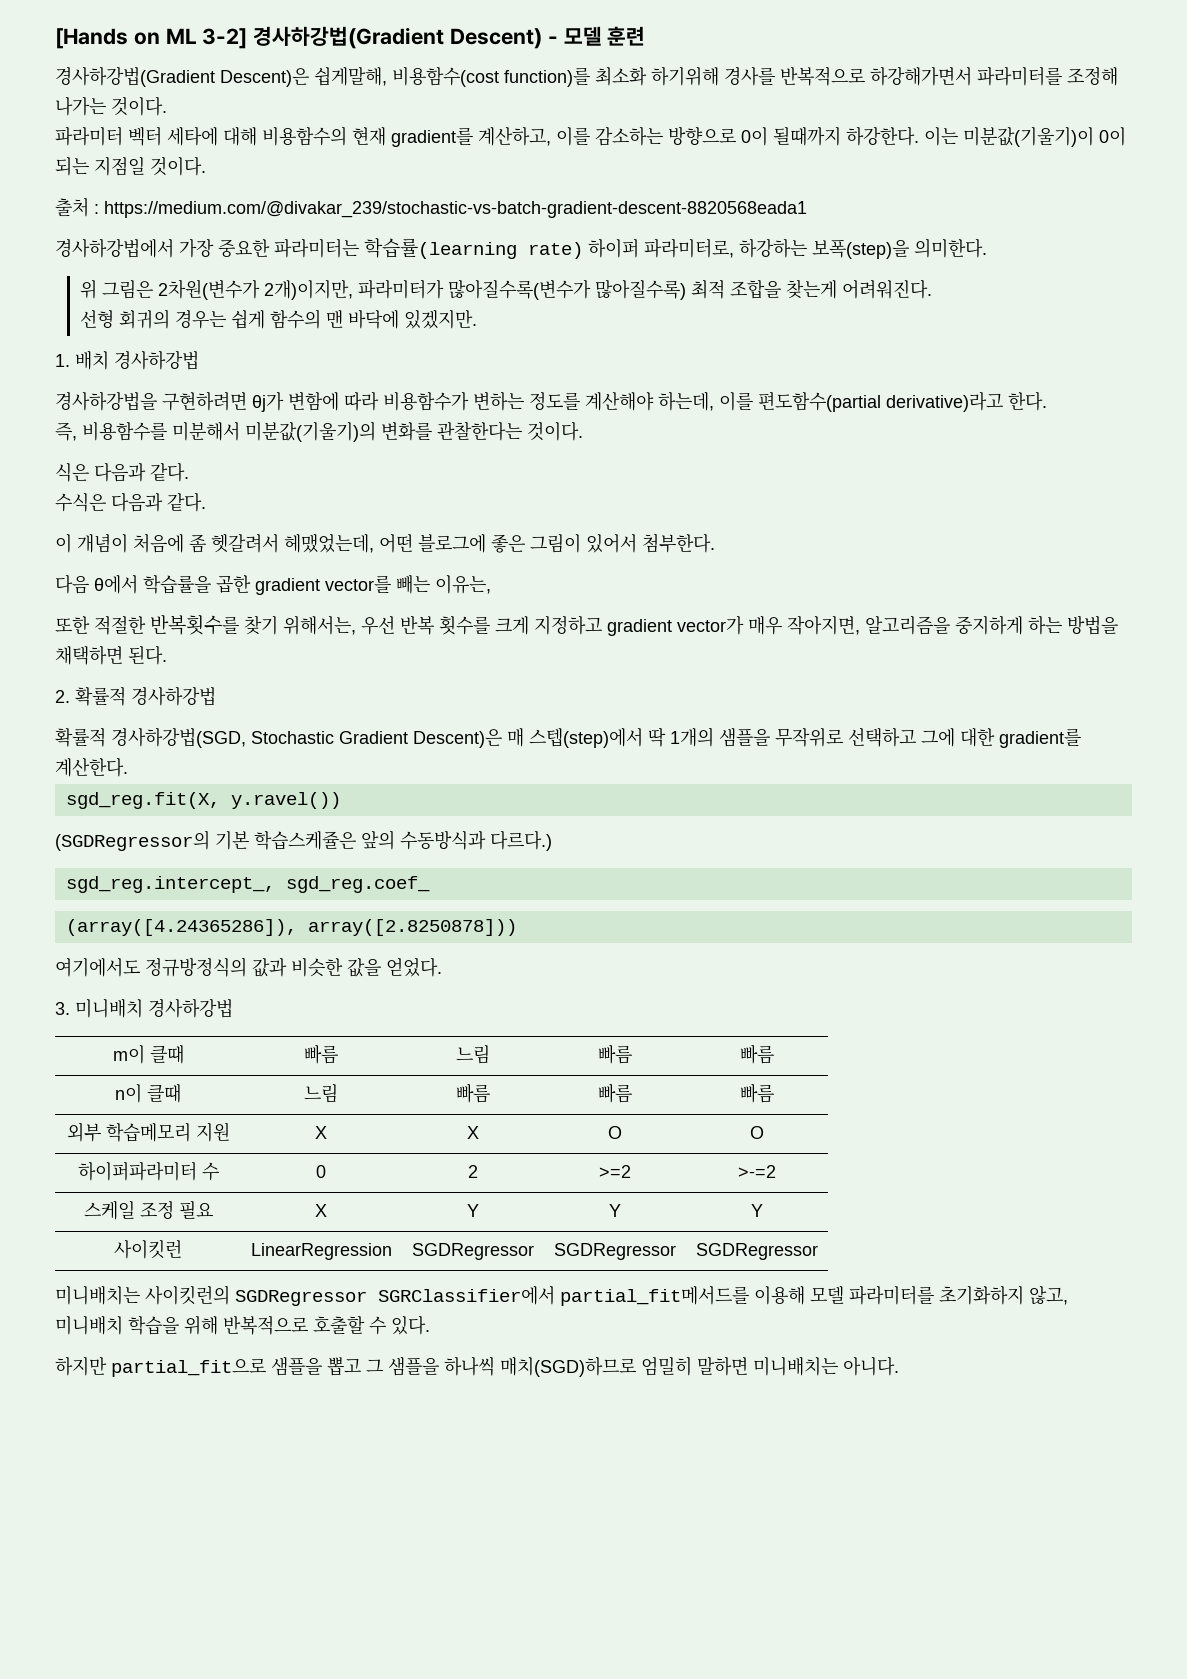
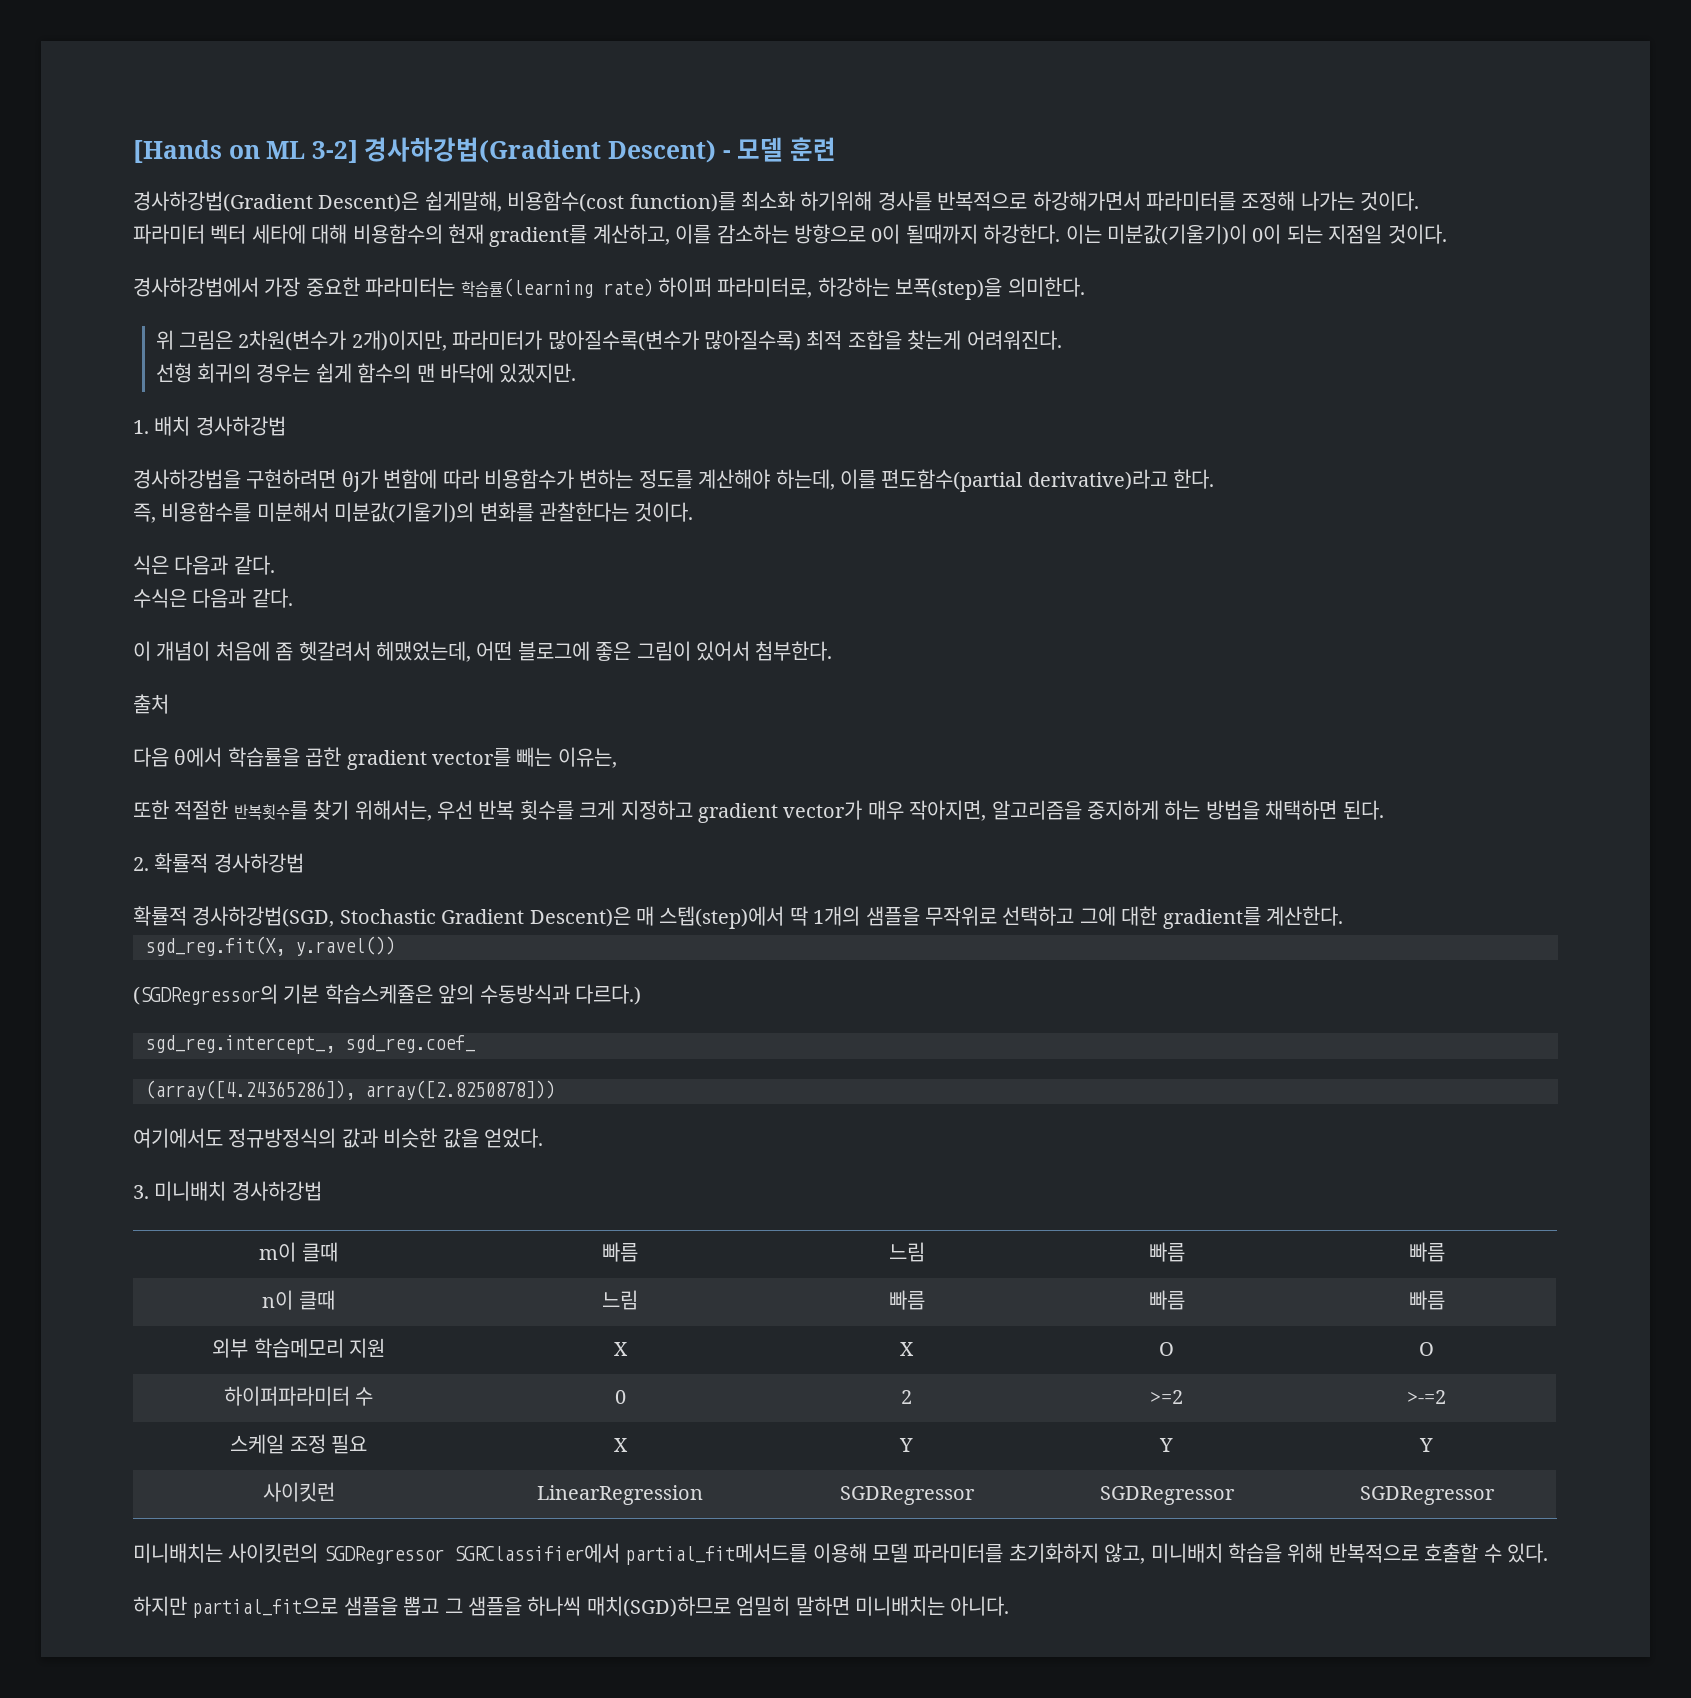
[55,197,807,218] // 출처 : https://medium.com/@divakar_239/stochastic-vs-batch-gradient-descent-8820568eada1 -> (1447, 234) none
(715, 543) none -> [133,694,169,714] // 출처

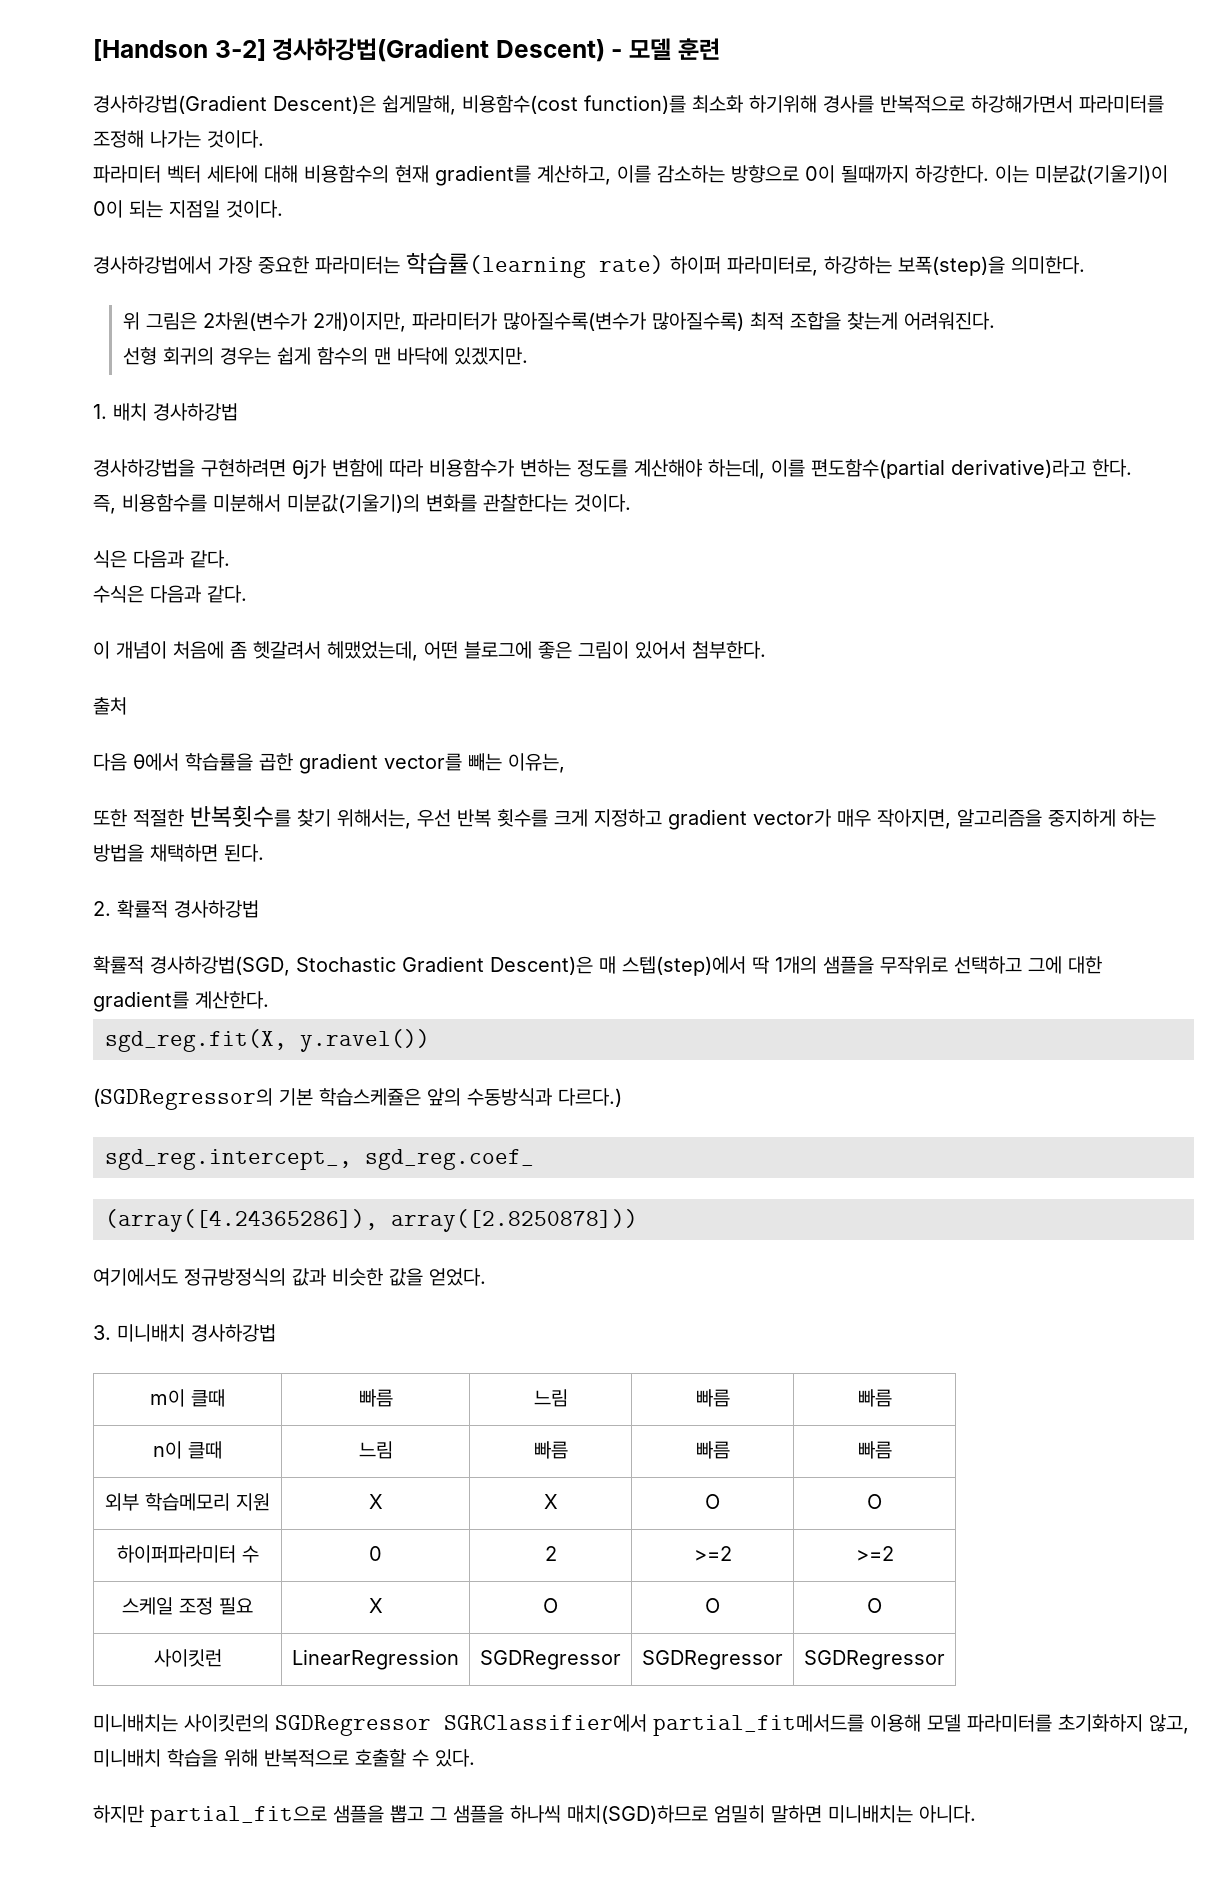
[133,140,306,163] [Hands on ML -> [93,39,208,61] [Handson
[1407,1390,1446,1404] >-=2 -> [855,1546,894,1561] >=2
[899,1438,913,1452] [1159,1438,1173,1452] [1419,1438,1433,1452] Y | Y | Y -> [543,1598,558,1613] [705,1598,720,1613] [867,1598,882,1613] O | O | O

